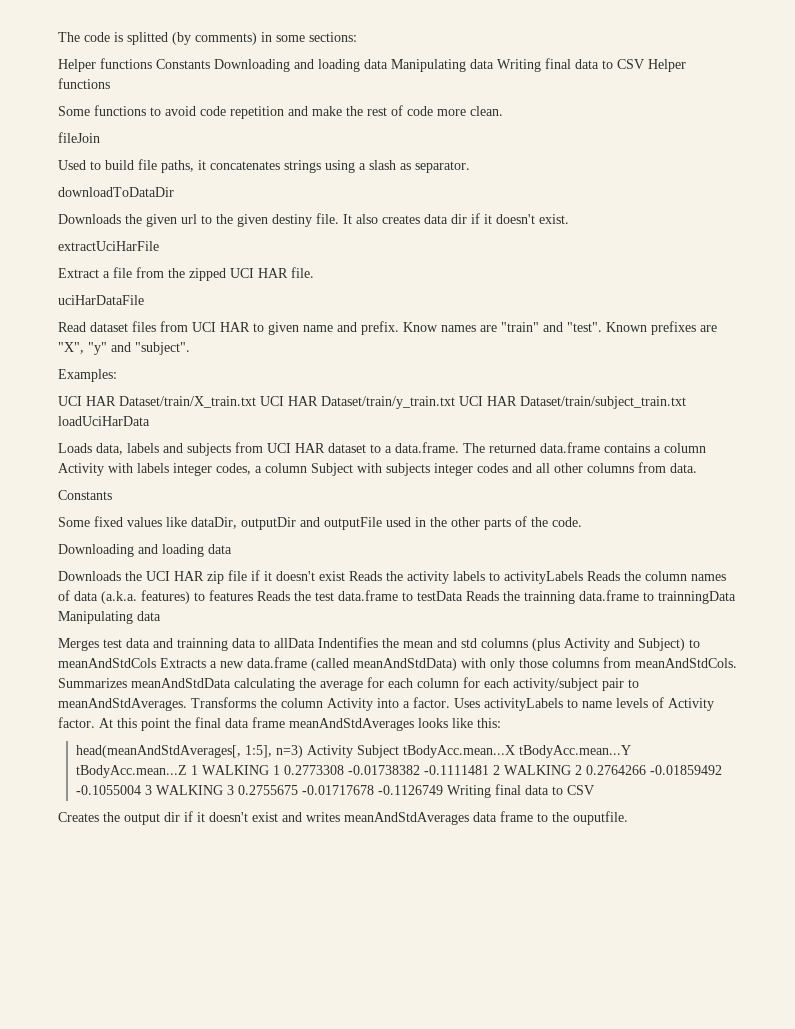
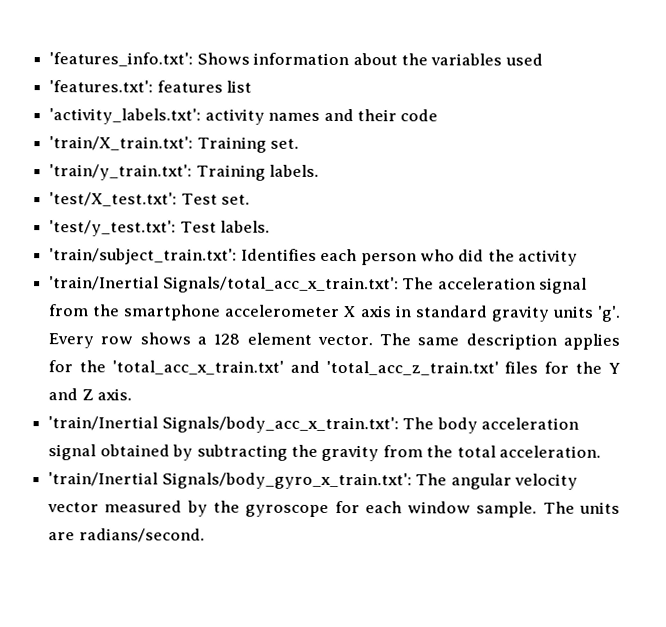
[58,32,357,45] [58,58,686,72] [58,78,110,89] [58,105,503,119] [58,132,100,143] [58,159,470,173] [58,187,174,197] [58,213,569,227] [58,241,159,251] [58,267,314,281] [58,295,144,305] [58,321,717,335] [58,342,190,355] [58,369,117,382] [58,396,686,409] [58,416,150,426] [58,442,706,456] [58,462,697,476] [58,490,112,500] [58,516,582,530] [58,544,232,557] [58,570,726,584] [58,590,736,604] [58,611,161,624] [58,637,700,651] [58,657,737,671] [58,677,639,691] [58,697,714,711] [58,717,501,731] [75,745,631,758] [75,765,722,778] [75,784,594,798] [58,811,628,825] The code is splitted (by comments) in some sections: // Helper functions Constants Downloading and loading data Manipulating data Writing final data to CSV Helper functions // Some functions to avoid code repetition and make the rest of code more clean. // fileJoin // Used to build file paths, it concatenates strings using a slash as separator. // downloadToDataDir // Downloads the given url to the given destiny file. It also creates data dir if it doesn't exist. // extractUciHarFile // Extract a file from the zipped UCI HAR file. // uciHarDataFile // Read dataset files from UCI HAR to given name and prefix. Know names are "train" and "test". Known prefixes are "X", "y" and "subject". // Examples: // UCI HAR Dataset/train/X_train.txt UCI HAR Dataset/train/y_train.txt UCI HAR Dataset/train/subject_train.txt loadUciHarData // Loads data, labels and subjects from UCI HAR dataset to a data.frame. The returned data.frame contains a column Activity with labels integer codes, a column Subject with subjects integer codes and all other columns from data. // Constants // Some fixed values like dataDir, outputDir and outputFile used in the other parts of the code. // Downloading and loading data // Downloads the UCI HAR zip file if it doesn't exist Reads the activity labels to activityLabels Reads the column names of data (a.k.a. features) to features Reads the test data.frame to testData Reads the trainning data.frame to trainningData Manipulating data // Merges test data and trainning data to allData Indentifies the mean and std columns (plus Activity and Subject) to meanAndStdCols Extracts a new data.frame (called meanAndStdData) with only those columns from meanAndStdCols. Summarizes meanAndStdData calculating the average for each column for each activity/subject pair to meanAndStdAverages. Transforms the column Activity into a factor. Uses activityLabels to name levels of Activity factor. At this point the final data frame meanAndStdAverages looks like this: // head(meanAndStdAverages[, 1:5], n=3) Activity Subject tBodyAcc.mean...X tBodyAcc.mean...Y tBodyAcc.mean...Z 1 WALKING 1 0.2773308 -0.01738382 -0.1111481 2 WALKING 2 0.2764266 -0.01859492 -0.1055004 3 WALKING 3 0.2755675 -0.01717678 -0.1126749 Writing final data to CSV // Creates the output dir if it doesn't exist and writes meanAndStdAverages data frame to the ouputfile. -> [49,52,543,67] [49,80,253,93] [49,108,439,125] [49,136,300,153] [49,164,320,181] [49,192,251,207] [49,220,271,237] [49,248,579,266] [49,276,587,294] [48,304,621,322] [48,332,621,350] [48,360,621,376] [48,388,133,401] [48,416,579,434] [48,444,602,462] [48,472,578,490] [47,500,620,518] [48,528,205,543] 'features_info.txt': Shows information about the variables used // 'features.txt': features list // 'activity_labels.txt': activity names and their code // 'train/X_train.txt': Training set. // 'train/y_train.txt': Training labels. // 'test/X_test.txt': Test set. // 'test/y_test.txt': Test labels. // 'train/subject_train.txt': Identifies each person who did the activity // 'train/Inertial Signals/total_acc_x_train.txt': The acceleration signal from the smartphone accelerometer X axis in standard gravity units 'g'. Every row shows a 128 element vector. The same description applies for the 'total_acc_x_train.txt' and 'total_acc_z_train.txt' files for the Y and Z axis. // 'train/Inertial Signals/body_acc_x_train.txt': The body acceleration signal obtained by subtracting the gravity from the total acceleration. // 'train/Inertial Signals/body_gyro_x_train.txt': The angular velocity vector measured by the gyroscope for each window sample. The units are radians/second.

